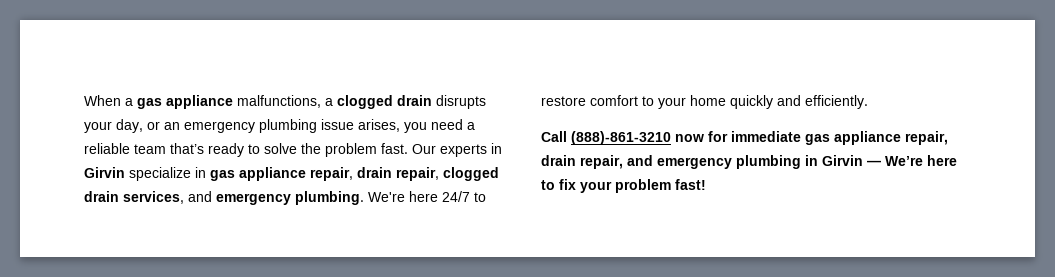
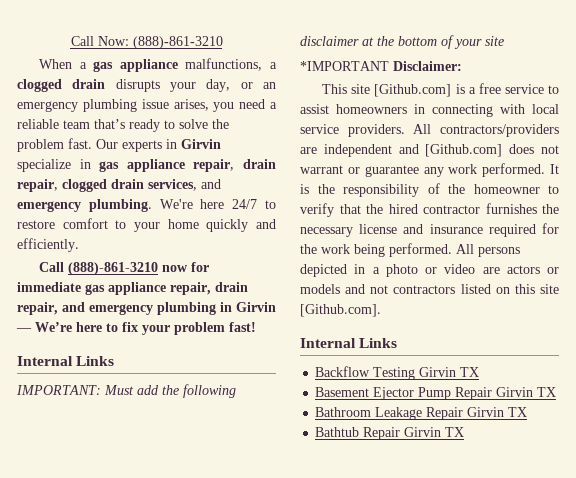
(84, 100) none -> [70,36,223,49] Call Now: (888)-861-3210 //
(706, 184) none -> [17,356,115,366] [16,384,236,398] [300,35,504,49] [300,61,462,71] [322,83,559,97] [300,104,559,117] [300,124,559,137] [300,144,559,157] [300,163,559,177] [300,183,559,197] [300,203,559,217] [300,223,559,237] [300,243,520,257] [300,264,559,277] [300,284,559,294] [300,304,381,317] [300,338,398,348] [315,366,480,380] [315,387,557,400] [315,407,528,420] [315,427,465,440] // Internal Links // IMPORTANT: Must add the following disclaimer at the bottom of your site // *IMPORTANT Disclaimer: // This site [Github.com] is a free service to assist homeowners in connecting with local service providers. All contractors/providers are independent and [Github.com] does not warrant or guarantee any work performed. It is the responsibility of the homeowner to verify that the hired contractor furnishes the necessary license and insurance required for the work being performed. All persons depicted in a photo or video are actors or models and not contractors listed on this site [Github.com]. // Internal Links // Backflow Testing Girvin TX // Basement Ejector Pump Repair Girvin TX // Bathroom Leakage Repair Girvin TX // Bathtub Repair Girvin TX

